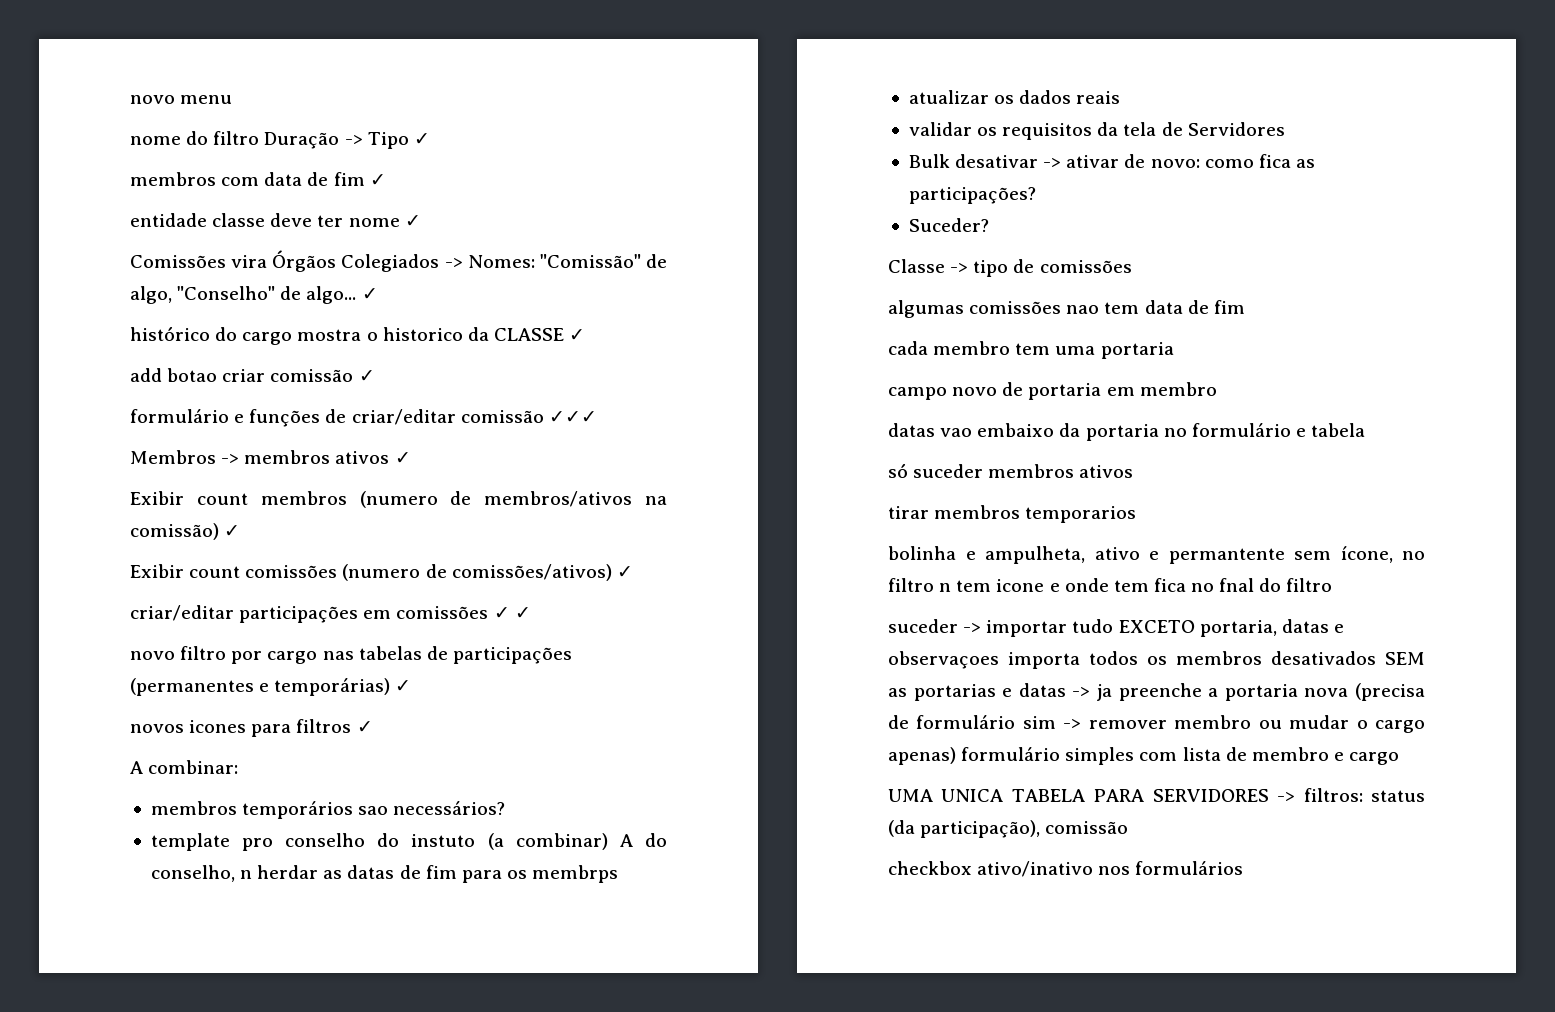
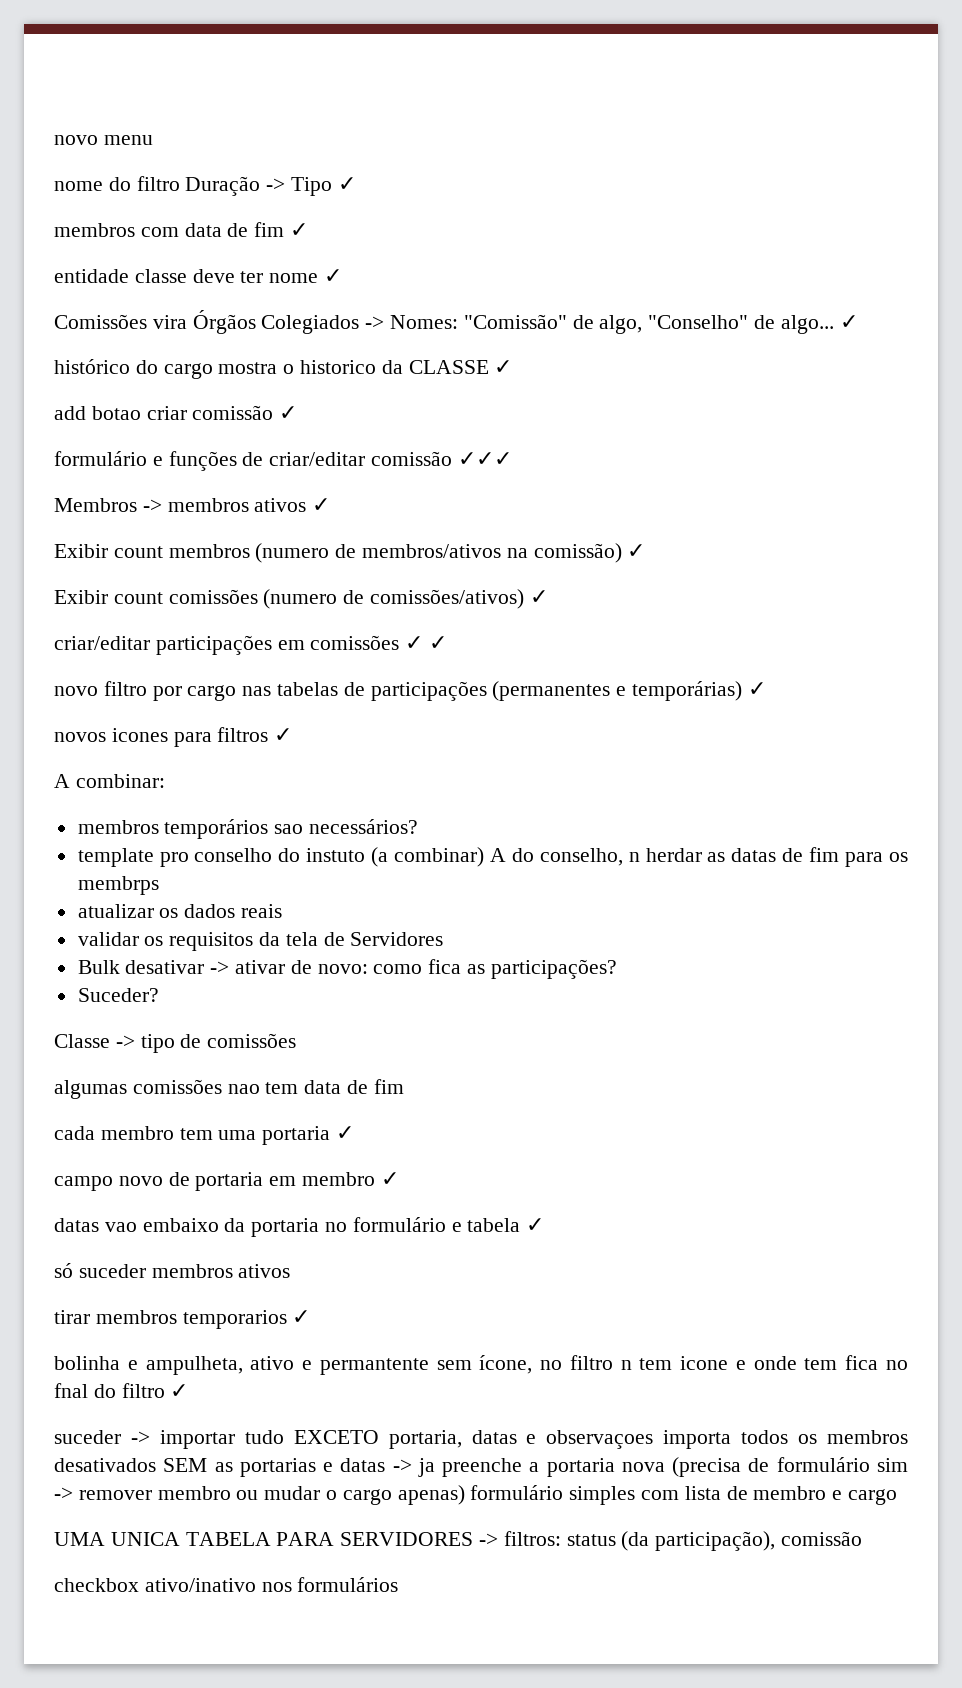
(1174, 350) none -> [336,1126,355,1140] ✓
(1217, 389) none -> [380,1172,399,1186] ✓
(1366, 430) none -> [526,1218,545,1232] ✓
(1137, 514) none -> [292,1310,311,1324] ✓
(1333, 585) none -> [170,1384,189,1398] ✓

